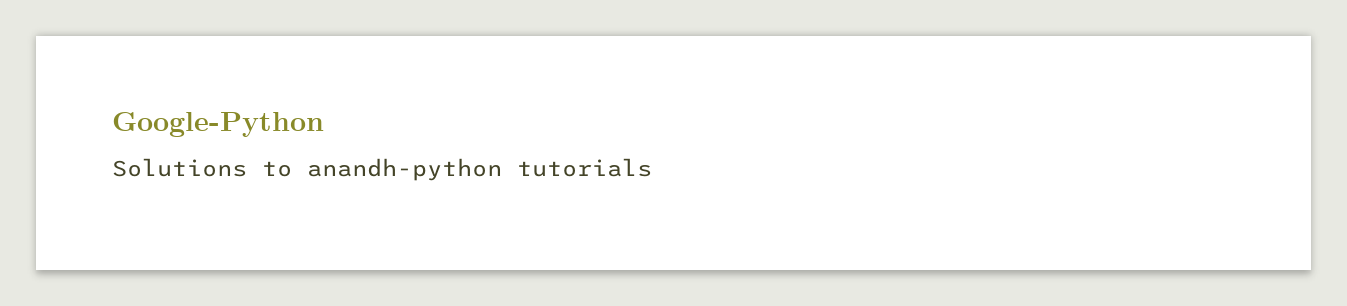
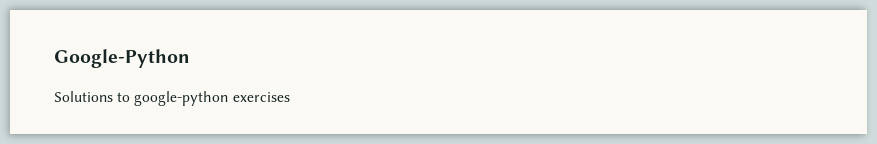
[307,158,652,181] anandh-python tutorials -> [134,91,290,106] google-python exercises

